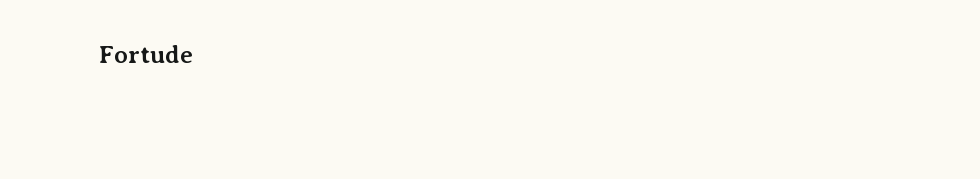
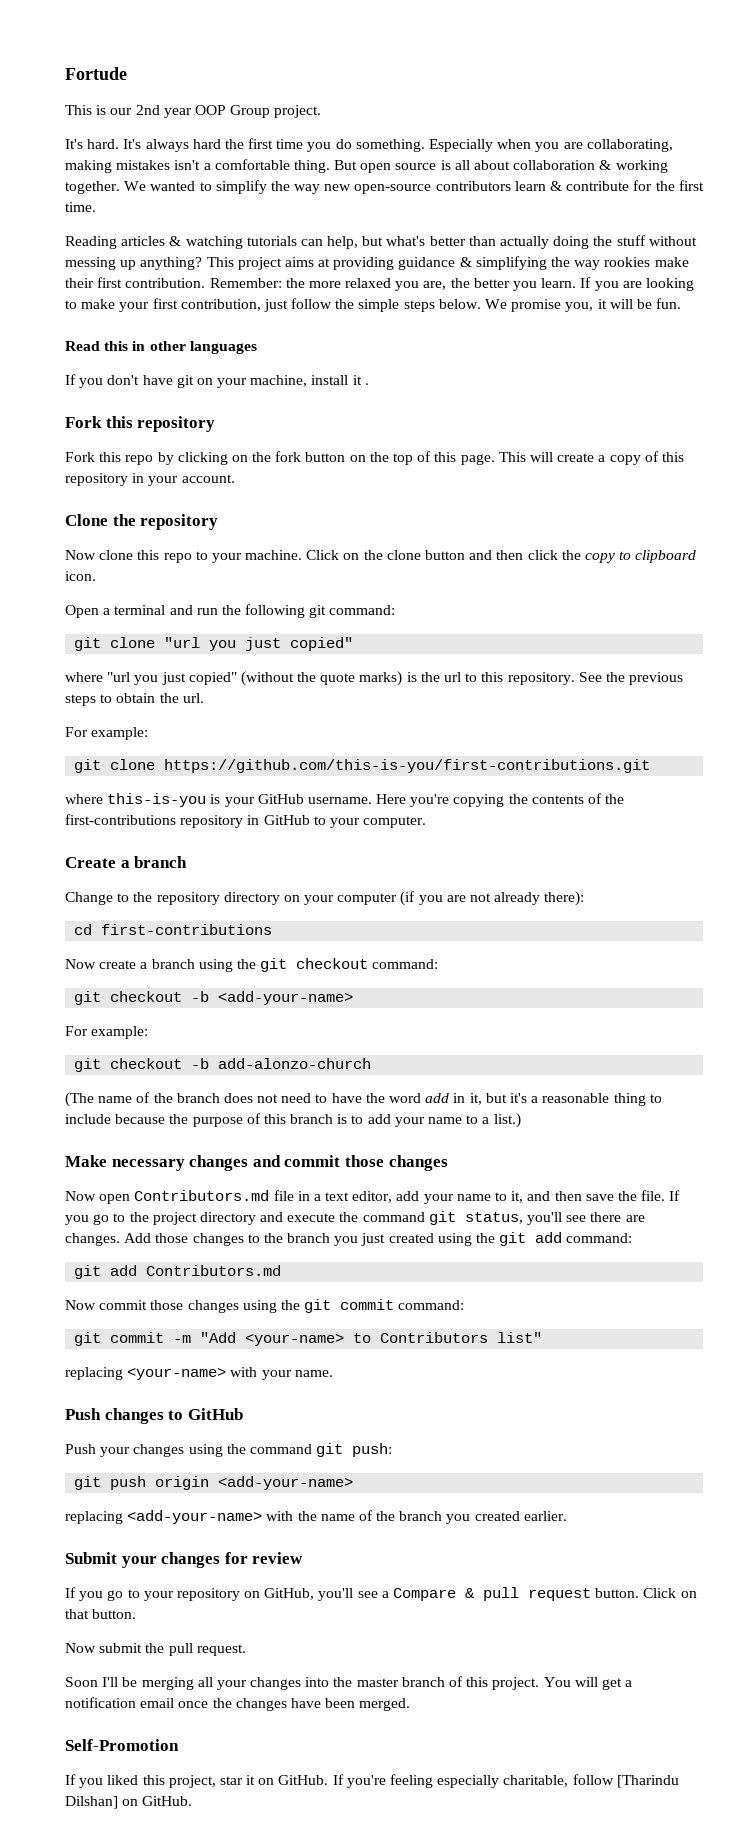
(193, 54) none -> [65,105,322,118] [65,138,673,152] [65,159,668,173] [65,180,704,194] [65,202,96,212] [65,235,697,249] [65,256,689,270] [65,277,694,291] [65,298,682,312] [65,341,257,354] [65,374,369,388] [65,416,216,432] [65,451,684,465] [65,473,235,486] [65,514,219,530] [65,550,697,563] [65,571,96,581] [65,604,396,618] [74,637,354,651] [65,671,684,686] [65,693,204,706] [65,727,149,740] [74,759,651,773] [65,793,625,807] [65,814,427,828] [65,856,188,868] [65,891,585,906] [74,924,273,935] [65,958,439,972] [74,991,354,1005] [65,1026,149,1039] [74,1058,372,1072] [65,1092,662,1107] [65,1113,521,1128] [65,1155,448,1171] [65,1190,681,1204] [65,1211,645,1225] [65,1232,633,1246] [74,1265,282,1279] [65,1299,465,1313] [74,1332,543,1346] [65,1367,333,1380] [65,1408,243,1424] [65,1443,393,1457] [74,1476,354,1490] [65,1510,567,1524] [65,1552,304,1568] [65,1587,697,1601] [65,1609,137,1619] [65,1643,246,1656] [65,1676,633,1690] [65,1697,411,1711] [65,1739,179,1751] [65,1774,679,1788] [65,1796,193,1809] // This is our 2nd year OOP Group project. // It's hard. It's always hard the first time you do something. Especially when you are collaborating, making mistakes isn't a comfortable thing. But open source is all about collaboration & working together. We wanted to simplify the way new open-source contributors learn & contribute for the first time. // Reading articles & watching tutorials can help, but what's better than actually doing the stuff without messing up anything? This project aims at providing guidance & simplifying the way rookies make their first contribution. Remember: the more relaxed you are, the better you learn. If you are looking to make your first contribution, just follow the simple steps below. We promise you, it will be fun. // Read this in other languages // If you don't have git on your machine, install it . // Fork this repository // Fork this repo by clicking on the fork button on the top of this page. This will create a copy of this repository in your account. // Clone the repository // Now clone this repo to your machine. Click on the clone button and then click the copy to clipboard icon. // Open a terminal and run the following git command: // git clone "url you just copied" // where "url you just copied" (without the quote marks) is the url to this repository. See the previous steps to obtain the url. // For example: // git clone https://github.com/this-is-you/first-contributions.git // where this-is-you is your GitHub username. Here you're copying the contents of the first-contributions repository in GitHub to your computer. // Create a branch // Change to the repository directory on your computer (if you are not already there): // cd first-contributions // Now create a branch using the git checkout command: // git checkout -b <add-your-name> // For example: // git checkout -b add-alonzo-church // (The name of the branch does not need to have the word add in it, but it's a reasonable thing to include because the purpose of this branch is to add your name to a list.) // Make necessary changes and commit those changes // Now open Contributors.md file in a text editor, add your name to it, and then save the file. If you go to the project directory and execute the command git status, you'll see there are changes. Add those changes to the branch you just created using the git add command: // git add Contributors.md // Now commit those changes using the git commit command: // git commit -m "Add <your-name> to Contributors list" // replacing <your-name> with your name. // Push changes to GitHub // Push your changes using the command git push: // git push origin <add-your-name> // replacing <add-your-name> with the name of the branch you created earlier. // Submit your changes for review // If you go to your repository on GitHub, you'll see a Compare & pull request button. Click on that button. // Now submit the pull request. // Soon I'll be merging all your changes into the master branch of this project. You will get a notification email once the changes have been merged. // Self-Promotion // If you liked this project, star it on GitHub. If you're feeling especially charitable, follow [Tharindu Dilshan] on GitHub.

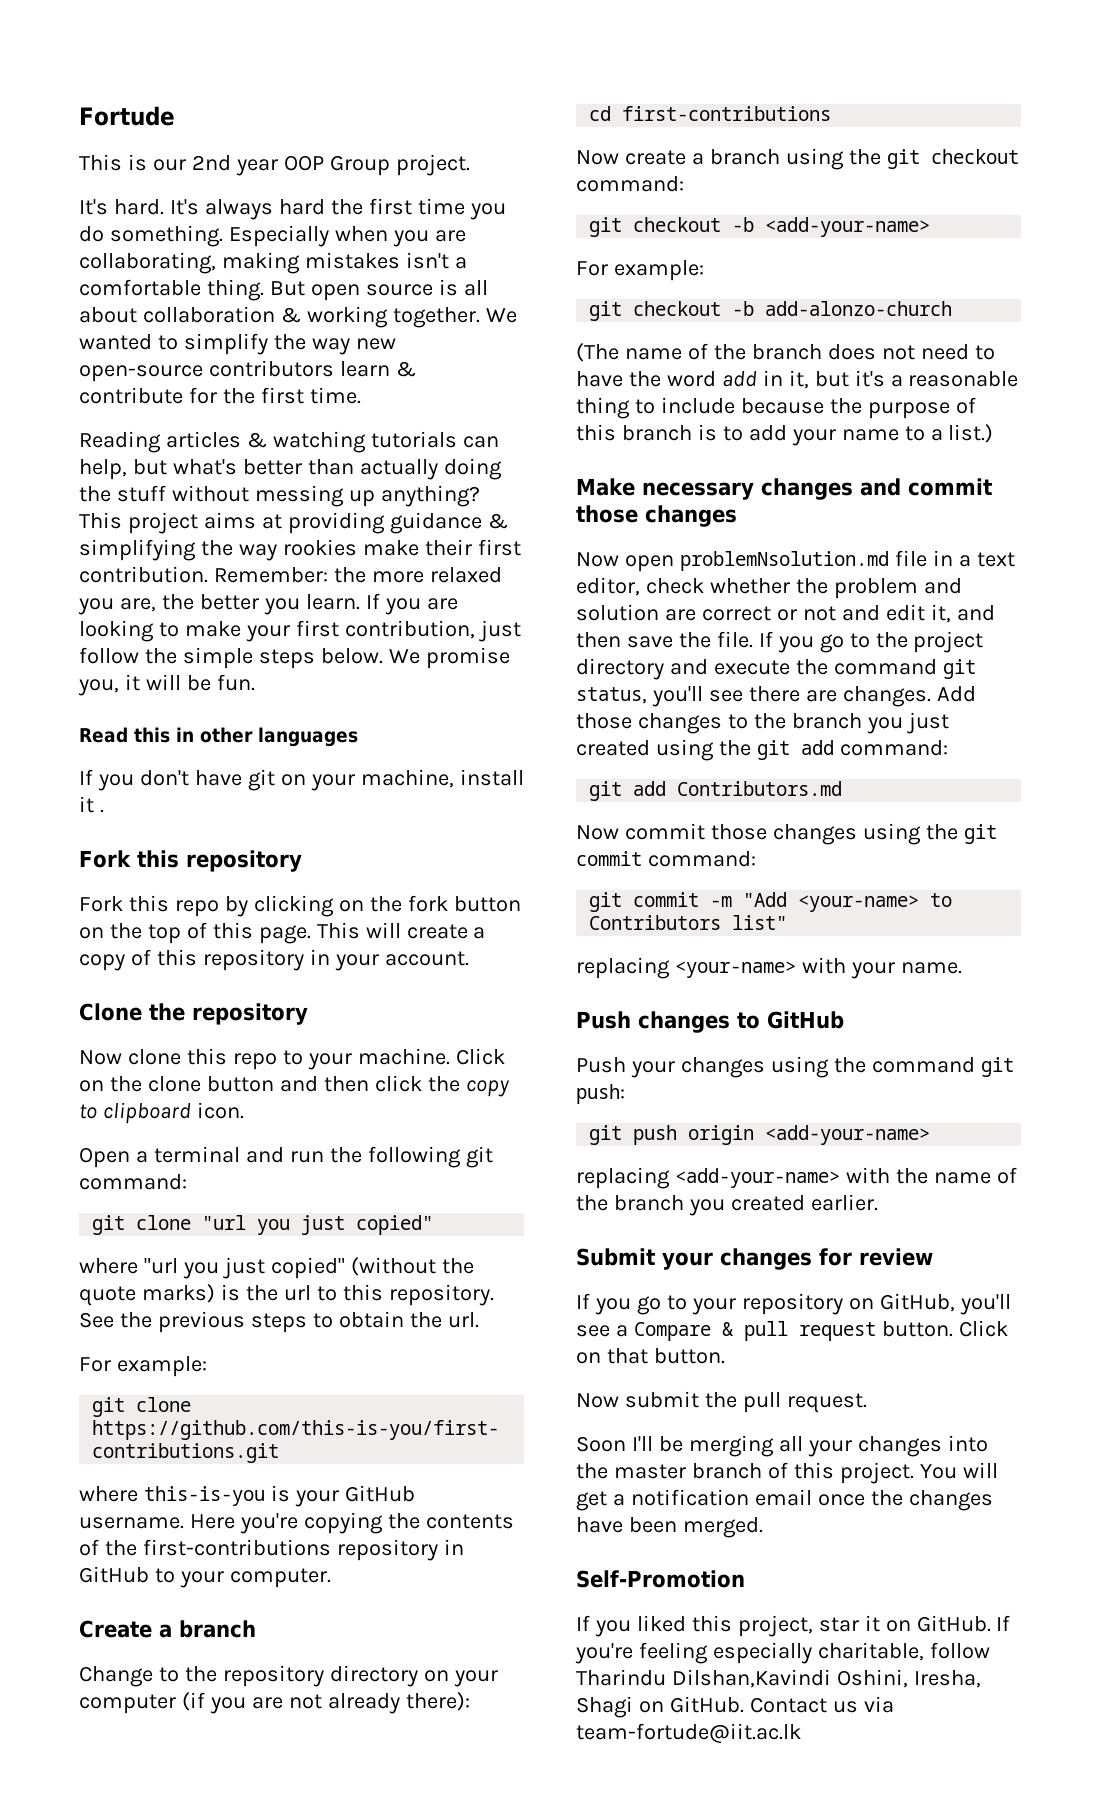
[134,1190,270,1201] Contributors.md -> [679,551,889,571] problemNsolution.md
[396,1191,508,1204] add your name to -> [645,578,962,599] [576,604,925,621] check whether the problem and solution are correct or not and edit
[616,1775,679,1788] [65,1796,193,1809] [Tharindu Dilshan] on GitHub. -> [576,1669,981,1688] [576,1696,894,1718] [576,1723,801,1743] Tharindu Dilshan,Kavindi Oshini, Iresha, Shagi on GitHub. Contact us via team-fortude@iit.ac.lk

